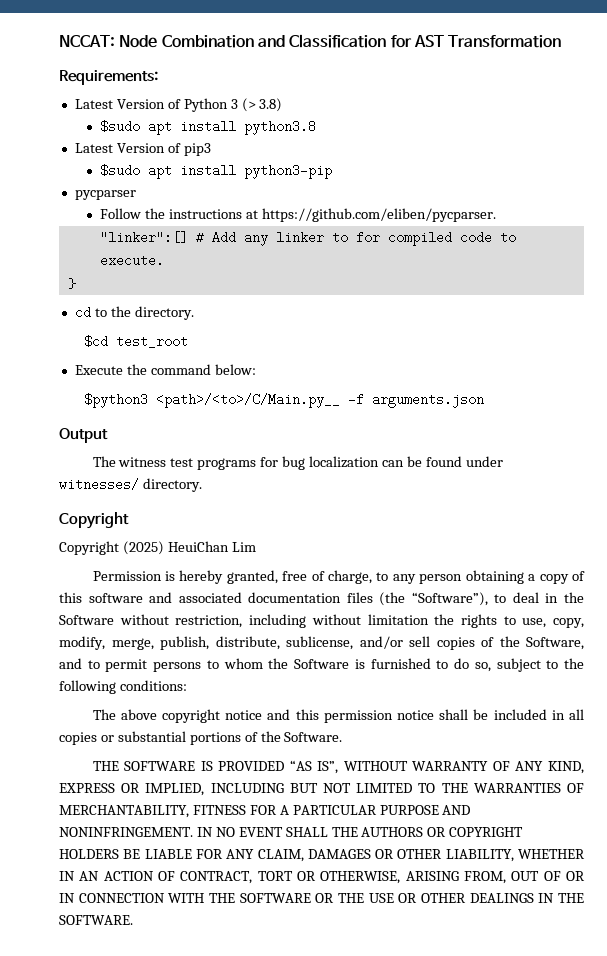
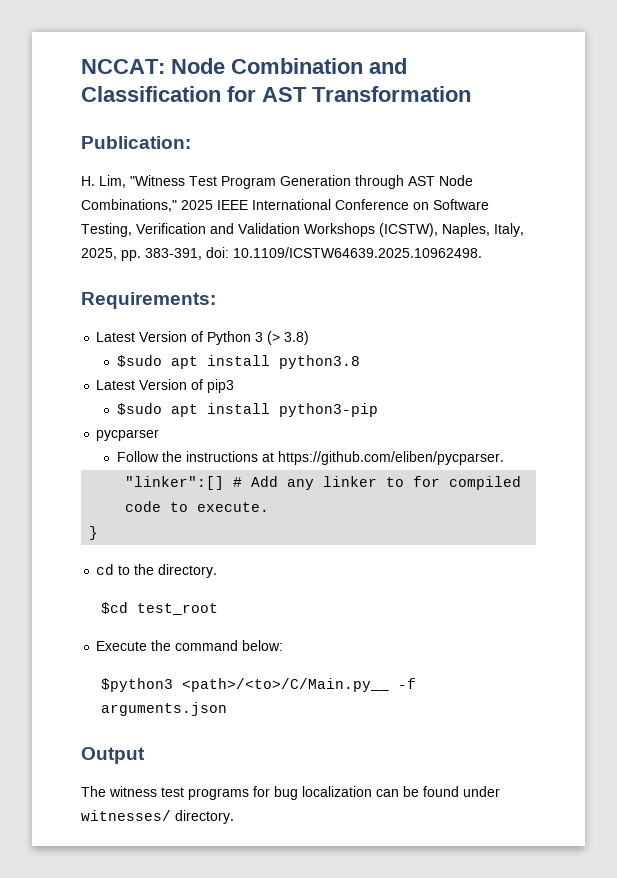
(562, 41) none -> [81,136,191,149] [81,175,473,189] [81,199,489,212] [81,223,524,237] [81,247,482,261] // Publication: // H. Lim, "Witness Test Program Generation through AST Node Combinations," 2025 IEEE International Conference on Software Testing, Verification and Validation Workshops (ICSTW), Naples, Italy, 2025, pp. 383-391, doi: 10.1109/ICSTW64639.2025.10962498.
[59,512,129,529] [59,541,256,555] [92,570,585,584] [59,592,584,606] [59,614,584,628] [59,636,584,650] [59,658,585,672] [59,680,187,694] [92,709,584,723] [59,731,343,745] [92,760,584,774] [59,783,584,796] [59,805,471,818] [59,827,524,837] [59,849,586,862] [59,871,585,884] [59,893,585,903] [59,915,133,925] // Copyright // Copyright (2025) HeuiChan Lim // Permission is hereby granted, free of charge, to any person obtaining a copy of this software and associated documentation files (the “Software”), to deal in the Software without restriction, including without limitation the rights to use, copy, modify, merge, publish, distribute, sublicense, and/or sell copies of the Software, and to permit persons to whom the Software is furnished to do so, subject to the following conditions: // The above copyright notice and this permission notice shall be included in all copies or substantial portions of the Software. // THE SOFTWARE IS PROVIDED “AS IS”, WITHOUT WARRANTY OF ANY KIND, EXPRESS OR IMPLIED, INCLUDING BUT NOT LIMITED TO THE WARRANTIES OF MERCHANTABILITY, FITNESS FOR A PARTICULAR PURPOSE AND NONINFRINGEMENT. IN NO EVENT SHALL THE AUTHORS OR COPYRIGHT HOLDERS BE LIABLE FOR ANY CLAIM, DAMAGES OR OTHER LIABILITY, WHETHER IN AN ACTION OF CONTRACT, TORT OR OTHERWISE, ARISING FROM, OUT OF OR IN CONNECTION WITH THE SOFTWARE OR THE USE OR OTHER DEALINGS IN THE SOFTWARE. -> (234, 817) none

